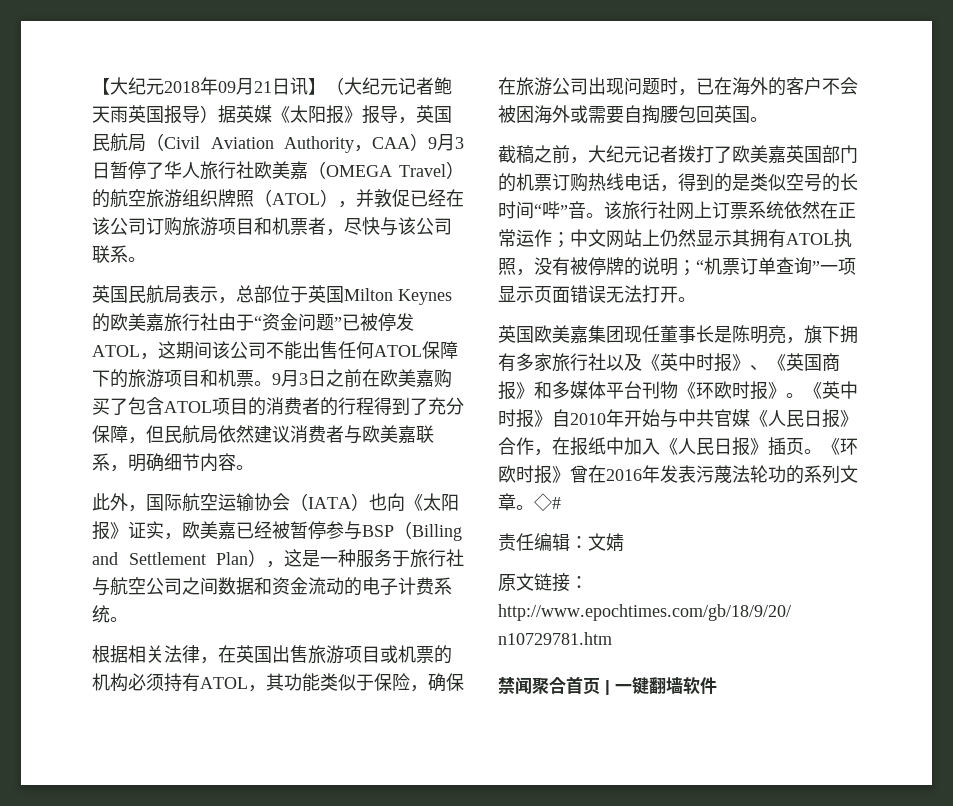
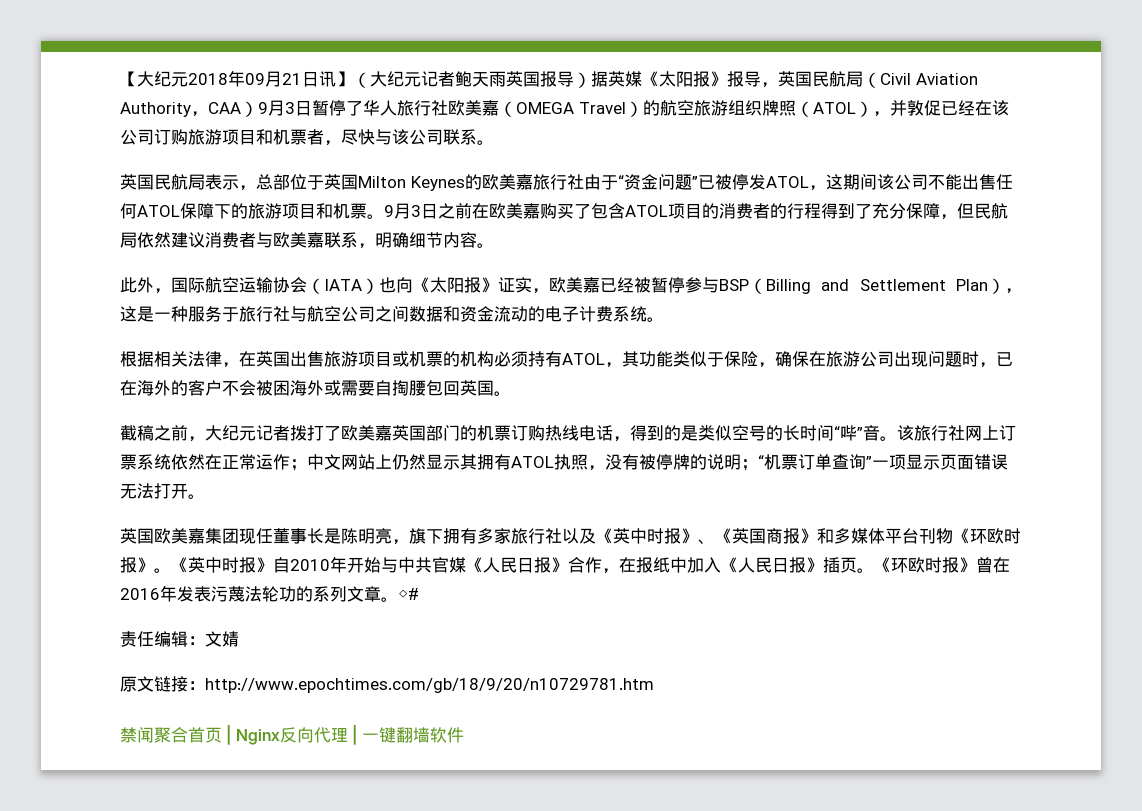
(610, 687) none -> [235,725,358,745] Nginx反向代理 |

